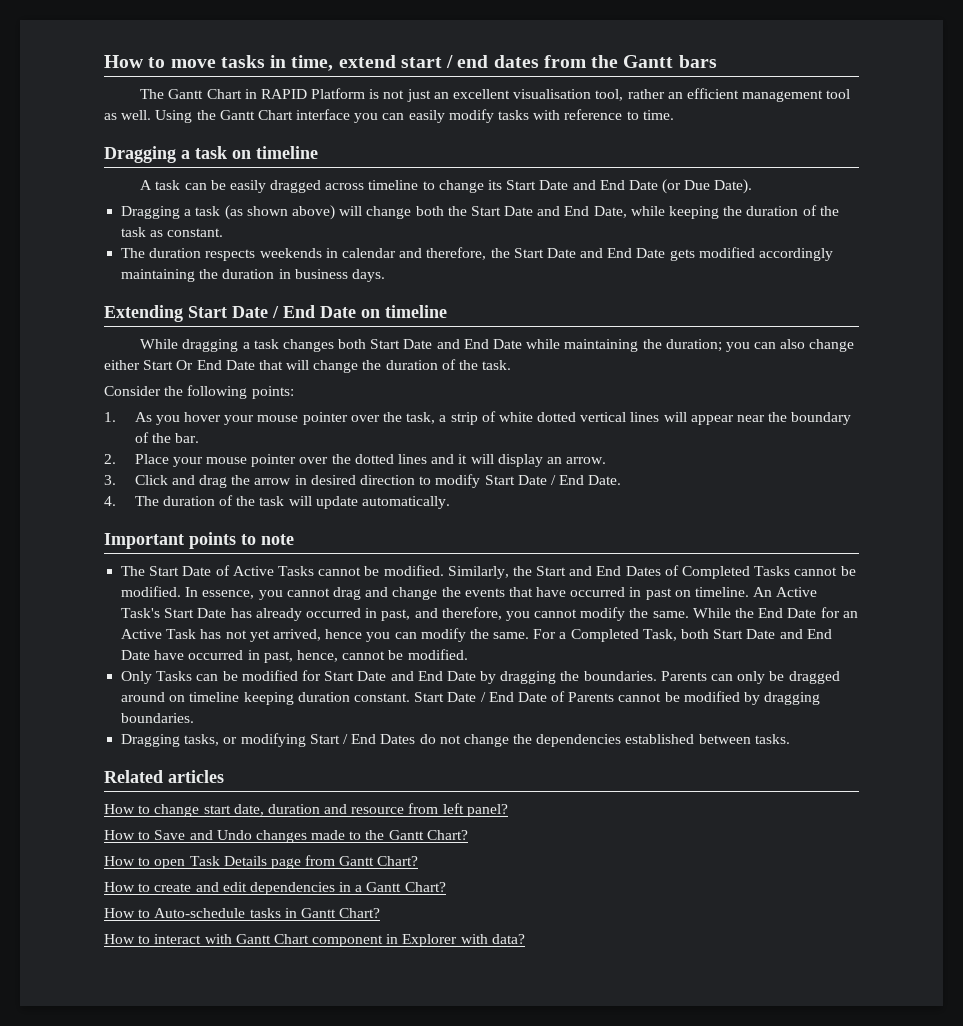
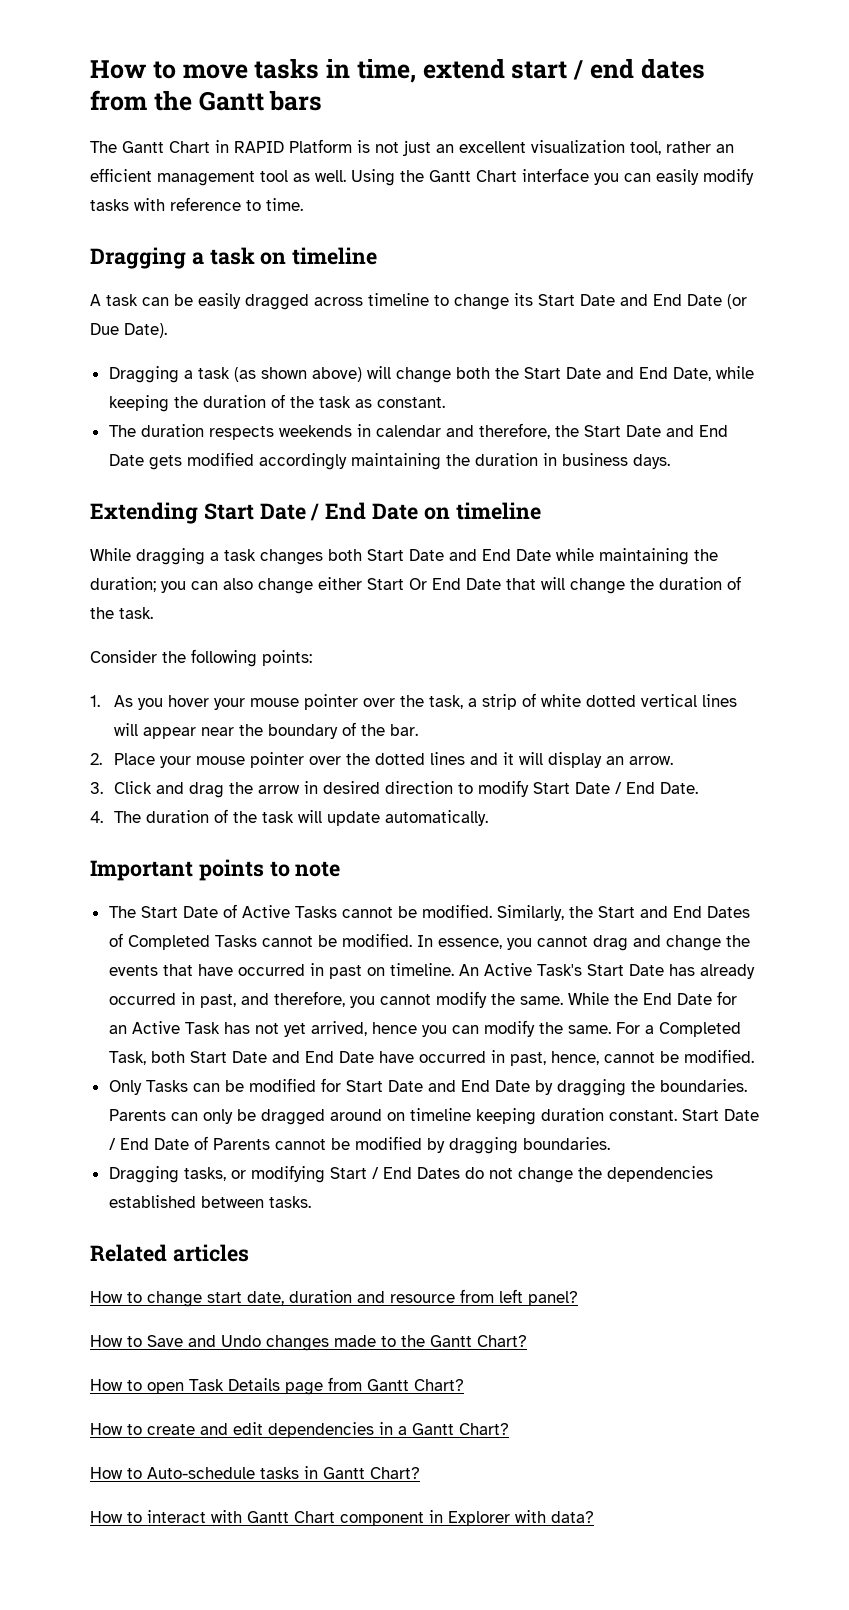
[513,89,592,99] visualisation -> [531,140,625,153] visualization

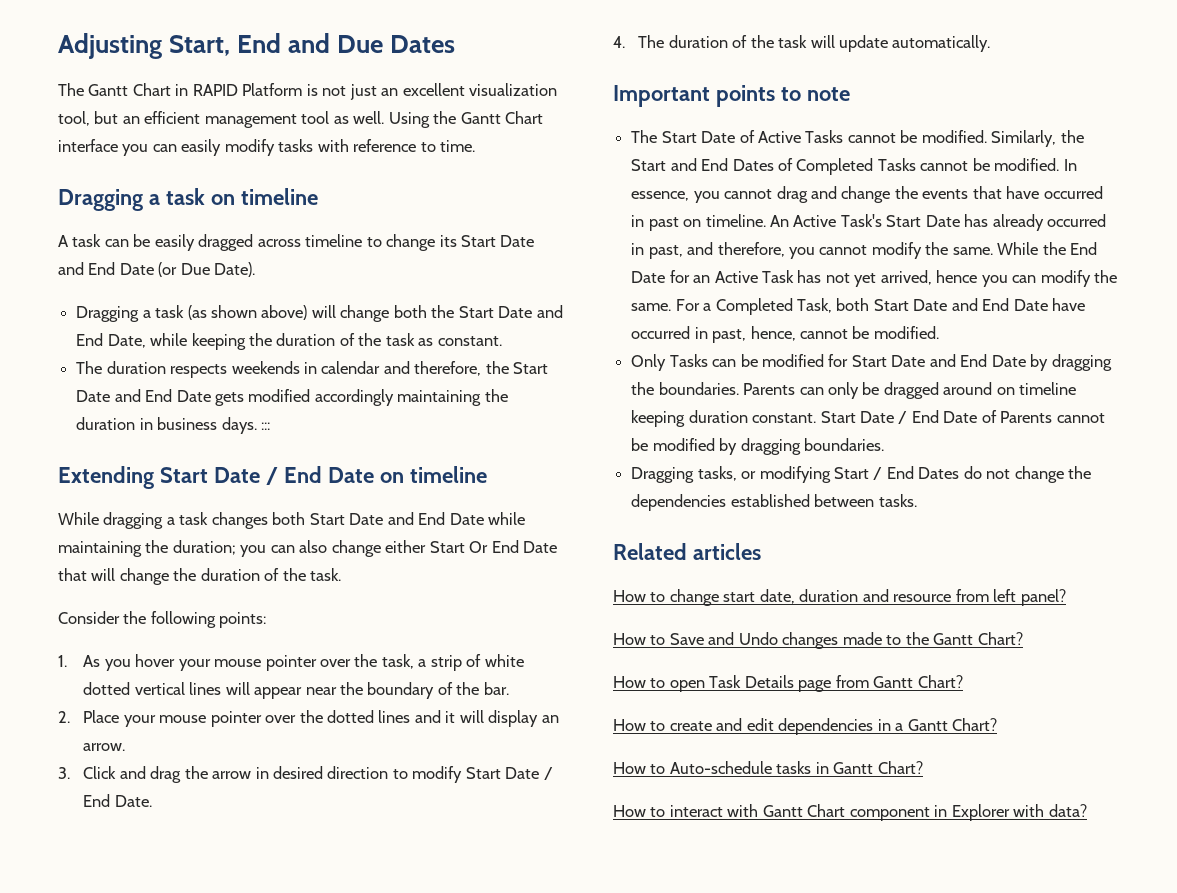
[90,58,705,83] [90,90,323,111] How to move tasks in time, extend start / end dates from the Gantt bars -> [58,33,456,59] Adjusting Start, End and Due Dates
[666,141,711,153] rather -> [94,111,119,124] but
(670, 461) none -> [260,422,270,430] :::

